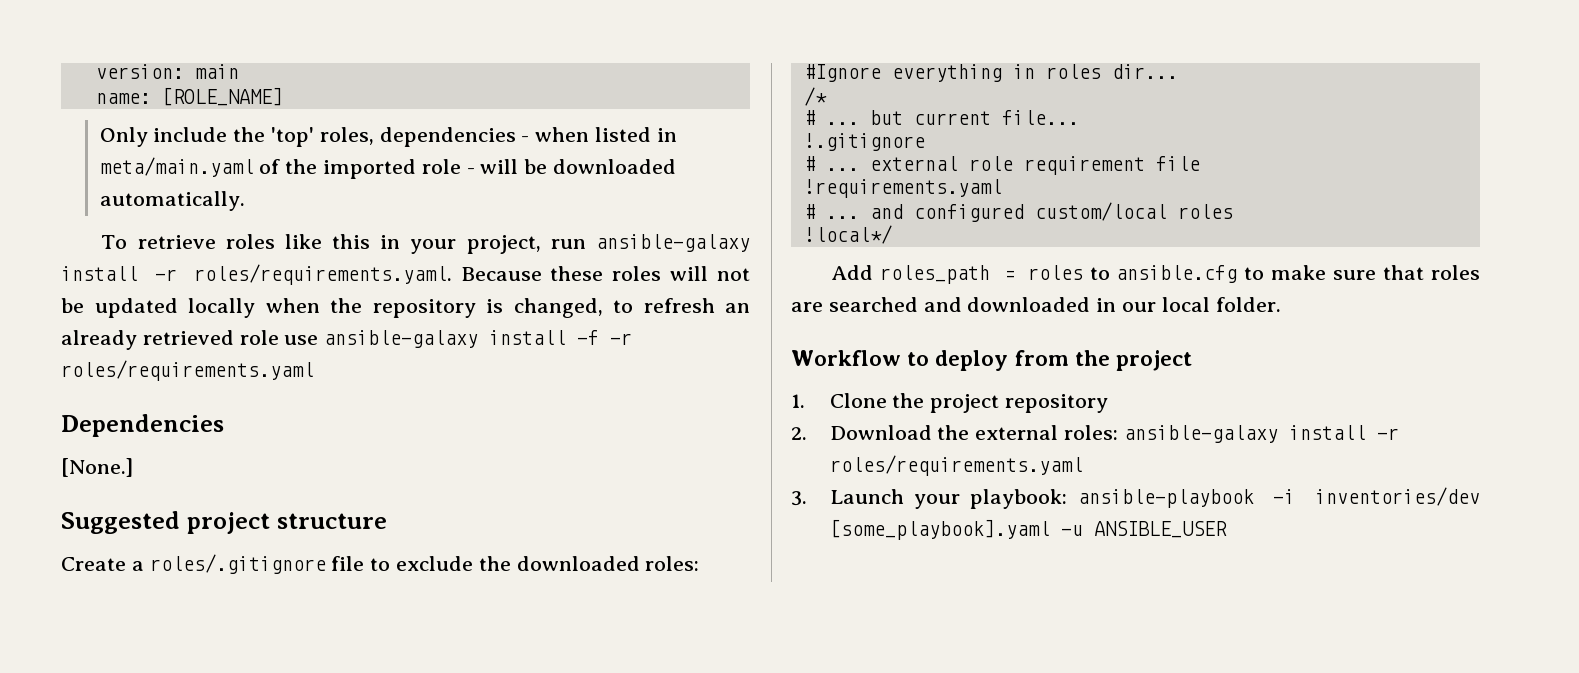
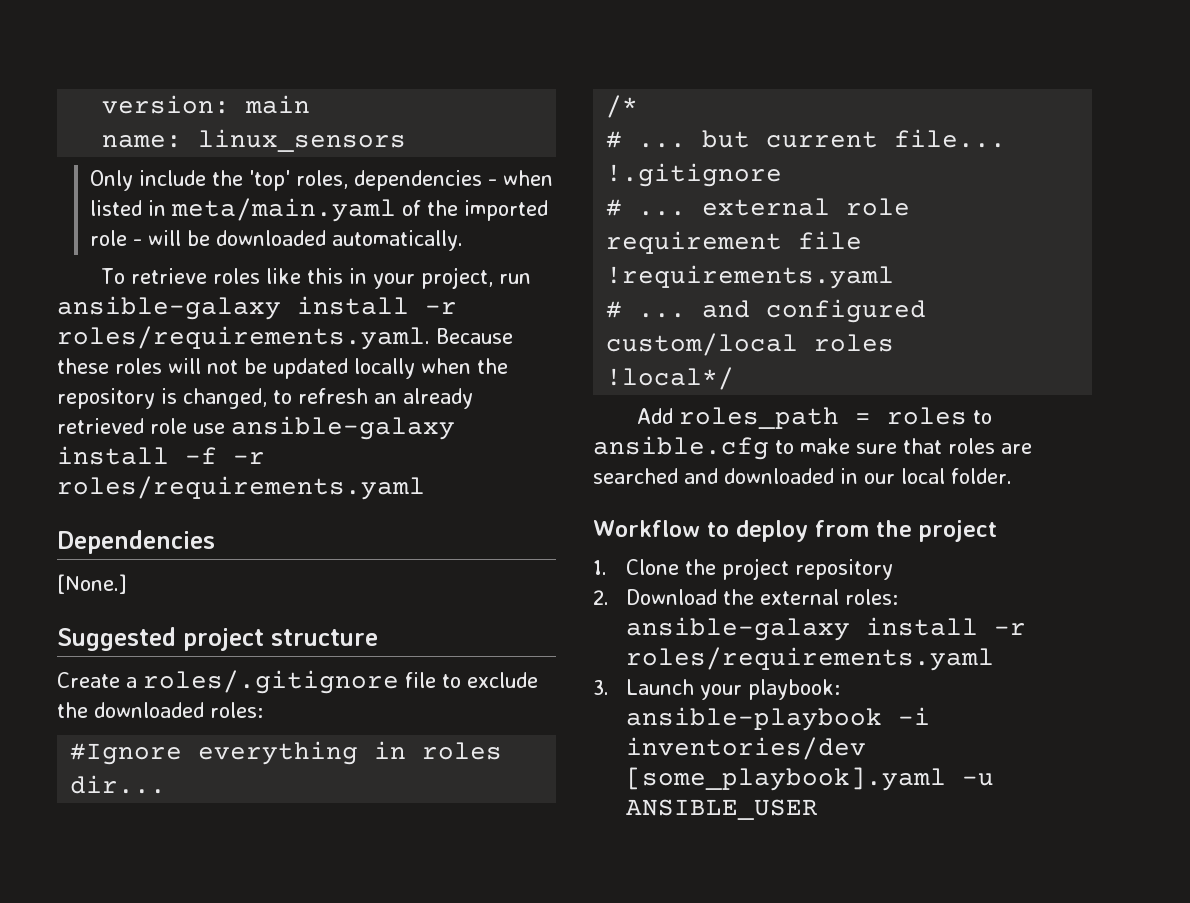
[161,87,283,106] [ROLE_NAME] -> [198,129,407,152] linux_sensors

